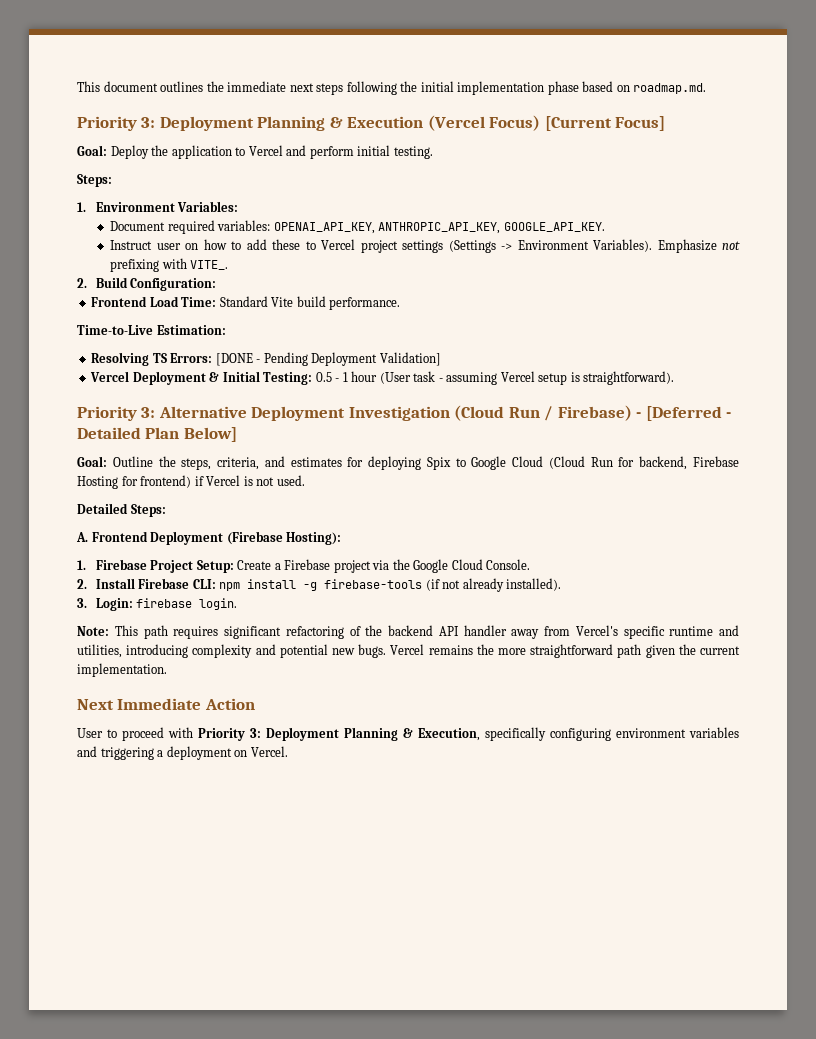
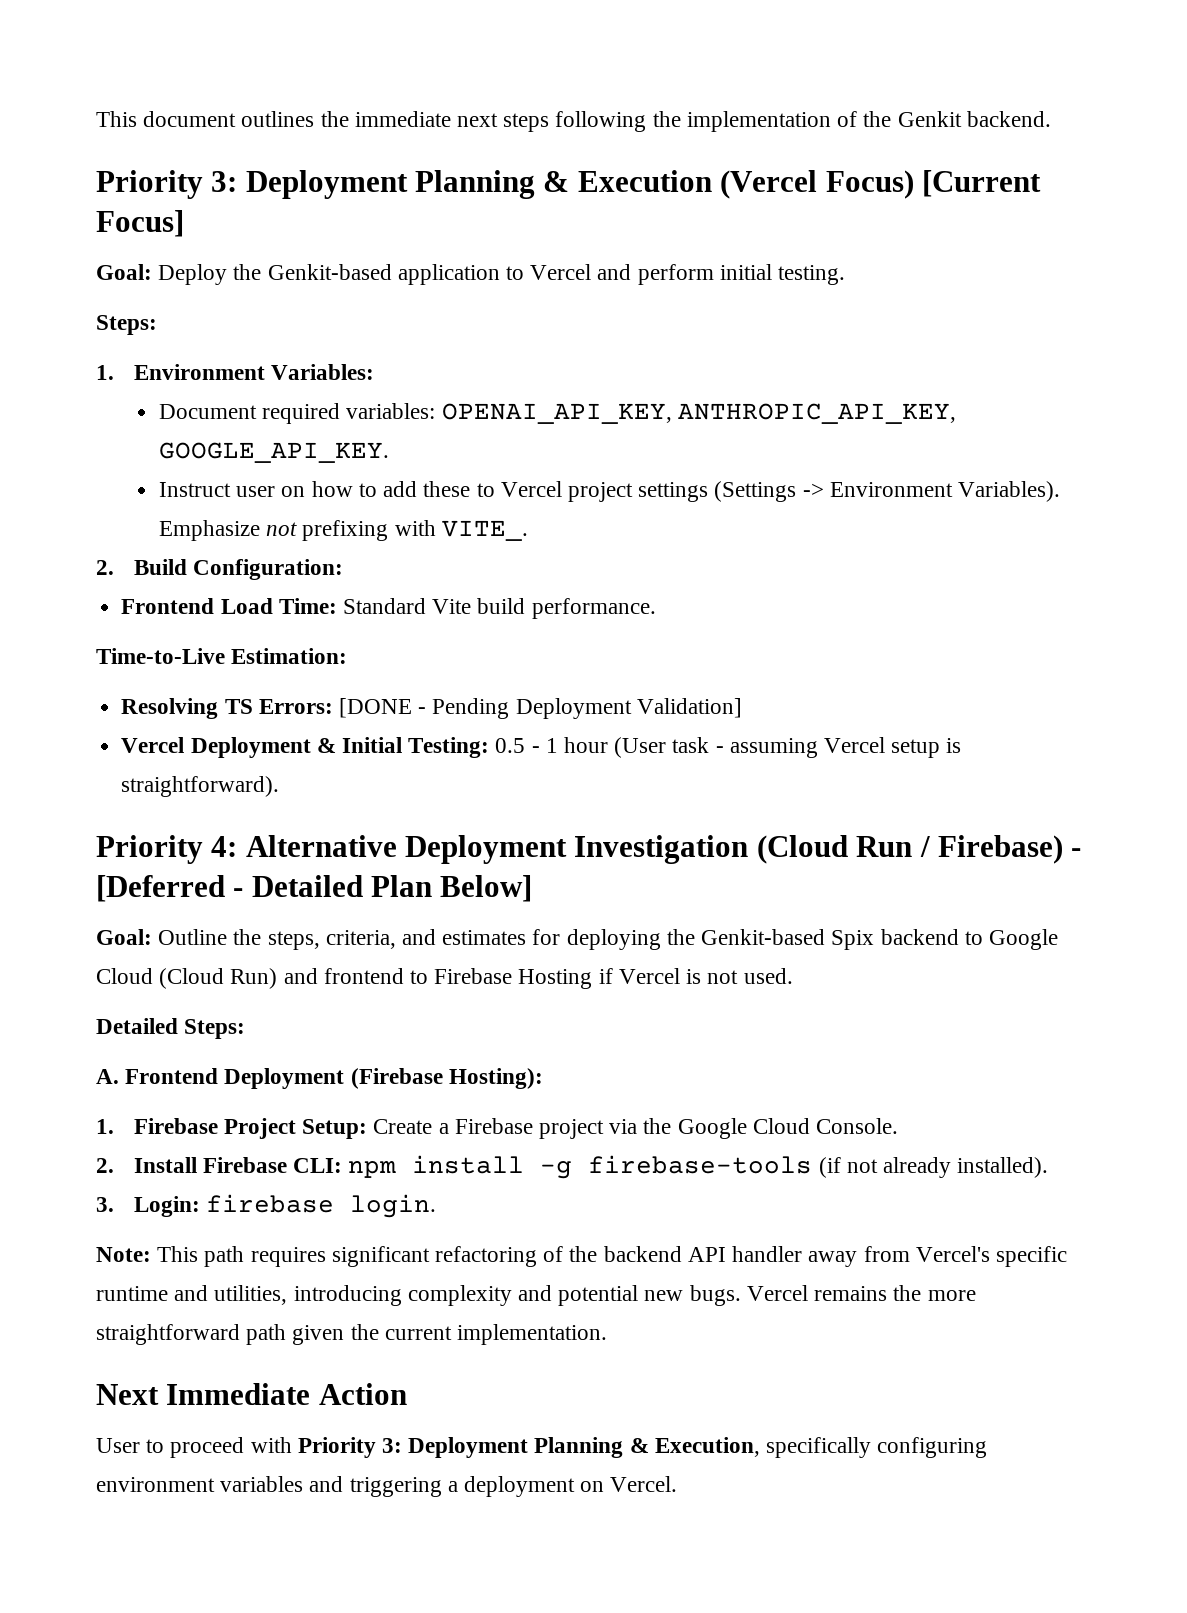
[420,81,707,95] initial implementation phase based on roadmap.md. -> [686,111,1051,132] implementation of the Genkit backend.
(169, 150) none -> [267,264,392,280] Genkit-based
[141,407,156,418] 3: -> [211,836,238,857] 4:
[426,456,739,470] [77,475,192,489] Spix to Google Cloud (Cloud Run for backend, Firebase Hosting for frontend) -> [666,929,1058,950] [96,968,593,989] the Genkit-based Spix backend to Google Cloud (Cloud Run) and frontend to Firebase Hosting

